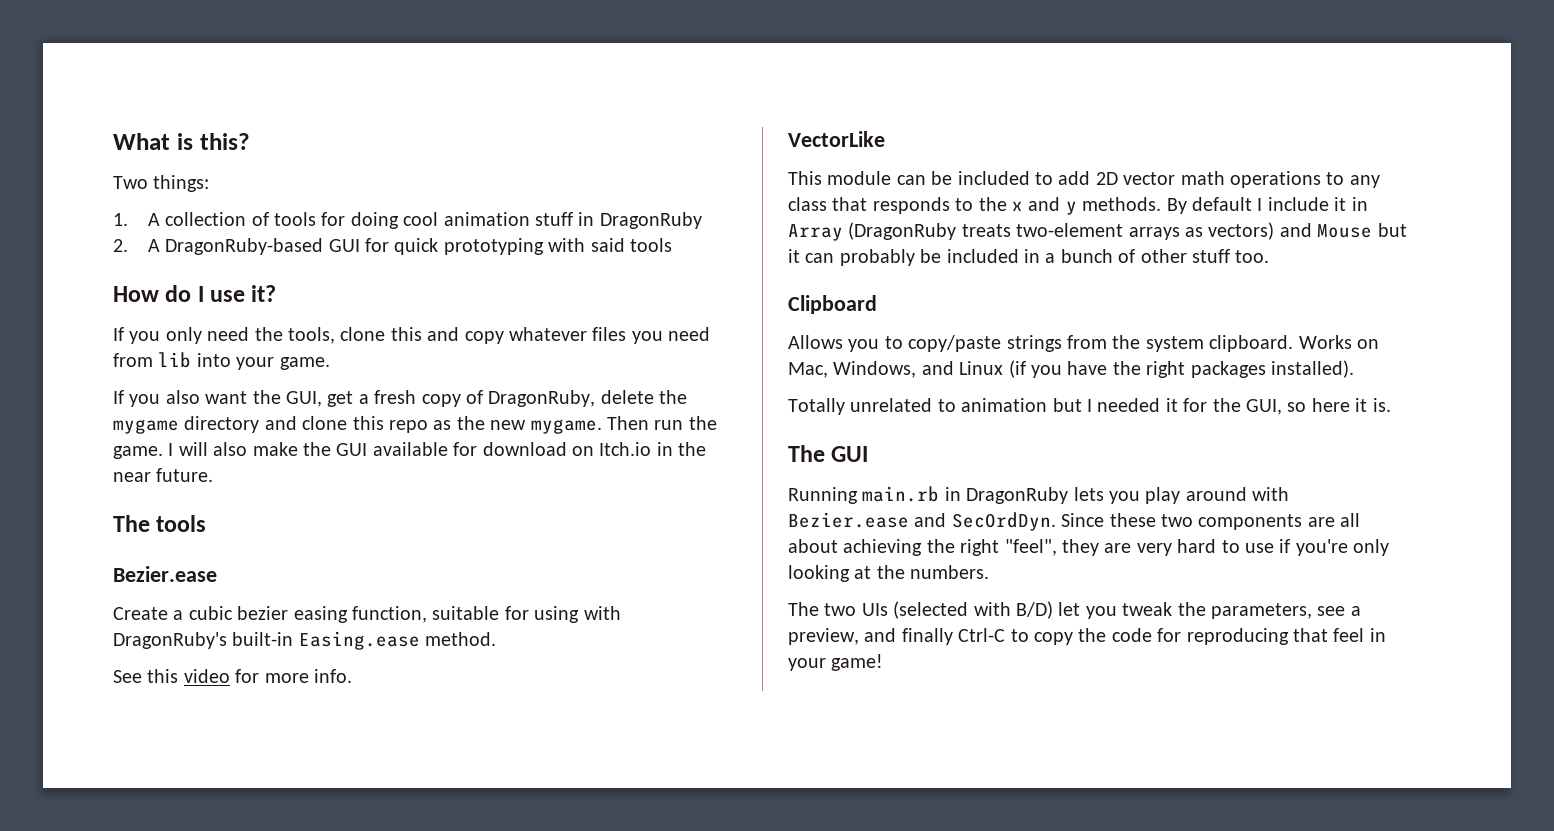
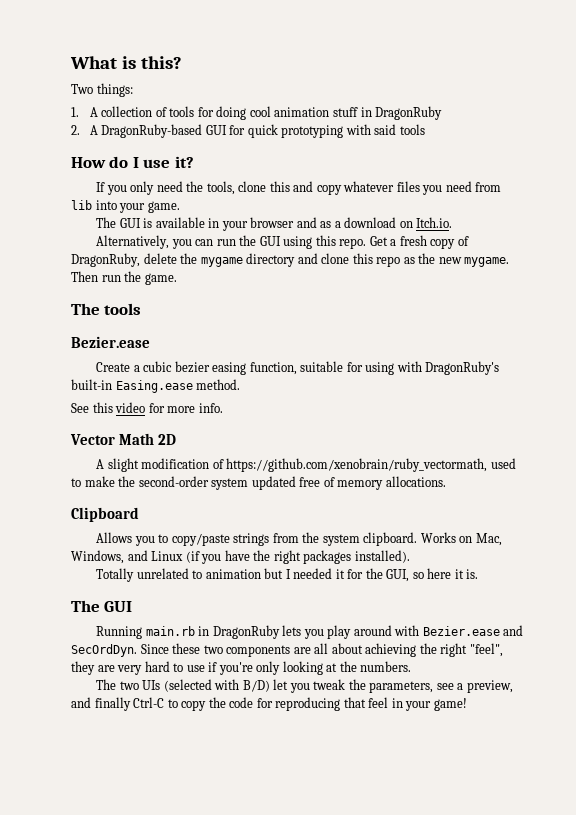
[113,390,354,407] If you also want the GUI, get -> [96,217,453,231] [96,235,388,249] The GUI is available in your browser and as a download on Itch.io. // Alternatively, you can run the GUI using this repo. Get
[168,442,707,456] [113,468,214,482] I will also make the GUI available for download on Itch.io in the near future. -> (177, 279) none
[788,131,885,147] [788,171,1380,188] [788,197,1368,215] [788,222,1407,241] [788,249,1270,266] VectorLike // This module can be included to add 2D vector math operations to any class that responds to the x and y methods. By default I include it in Array (DragonRuby treats two-element arrays as vectors) and Mouse but it can probably be included in a bunch of other stuff too. -> [70,433,176,445] [96,458,516,472] [71,476,446,490] Vector Math 2D // A slight modification of https://github.com/xenobrain/ruby_vectormath, used to make the second-order system updated free of memory allocations.

